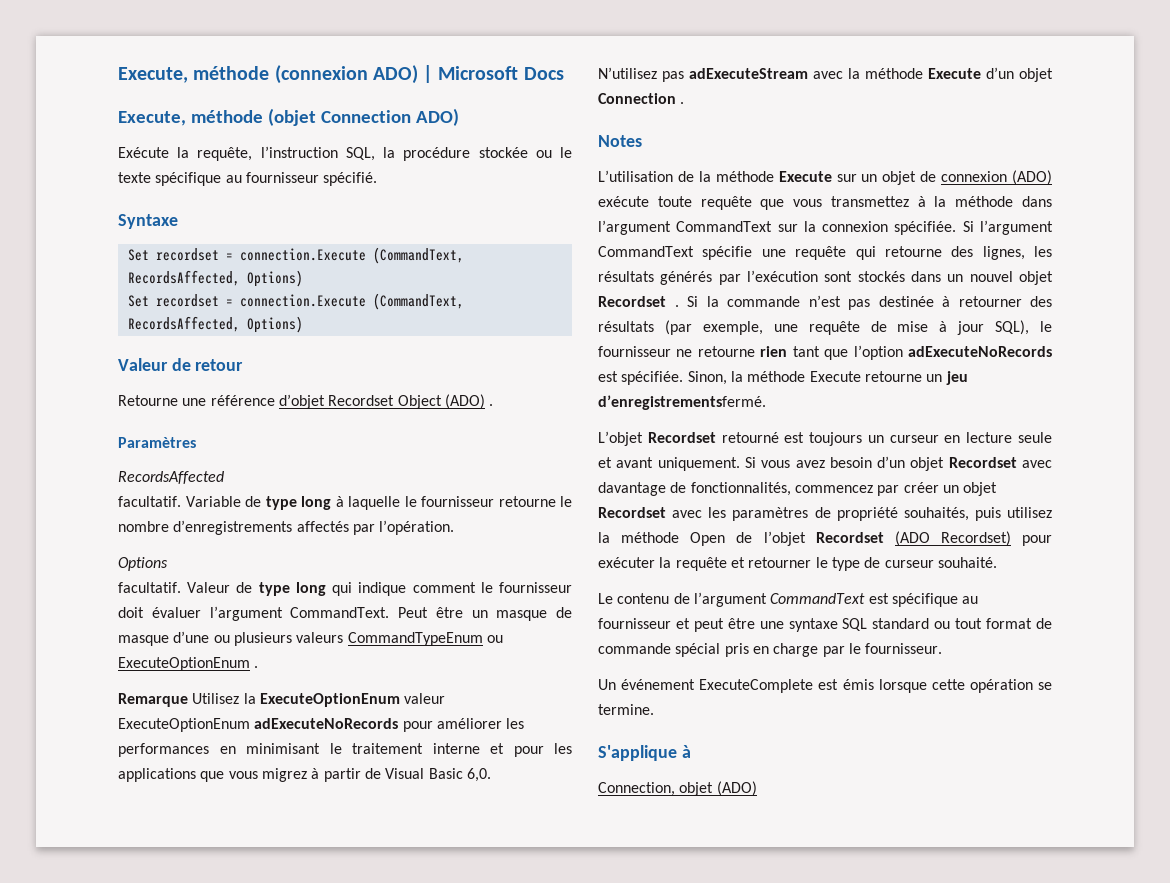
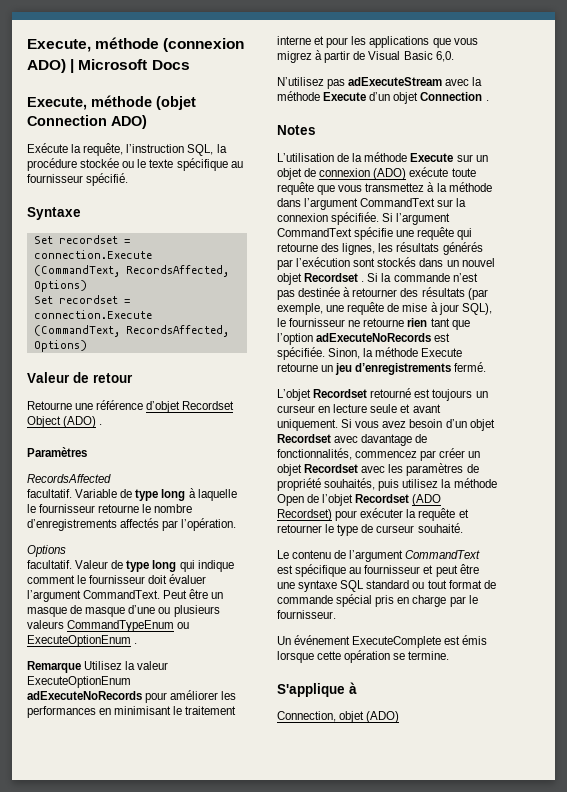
[259,693,400,707] ExecuteOptionEnum -> (136, 665) none
[598,395,766,410] d’enregistrementsfermé. -> [355,362,487,375] d’enregistrements fermé.

